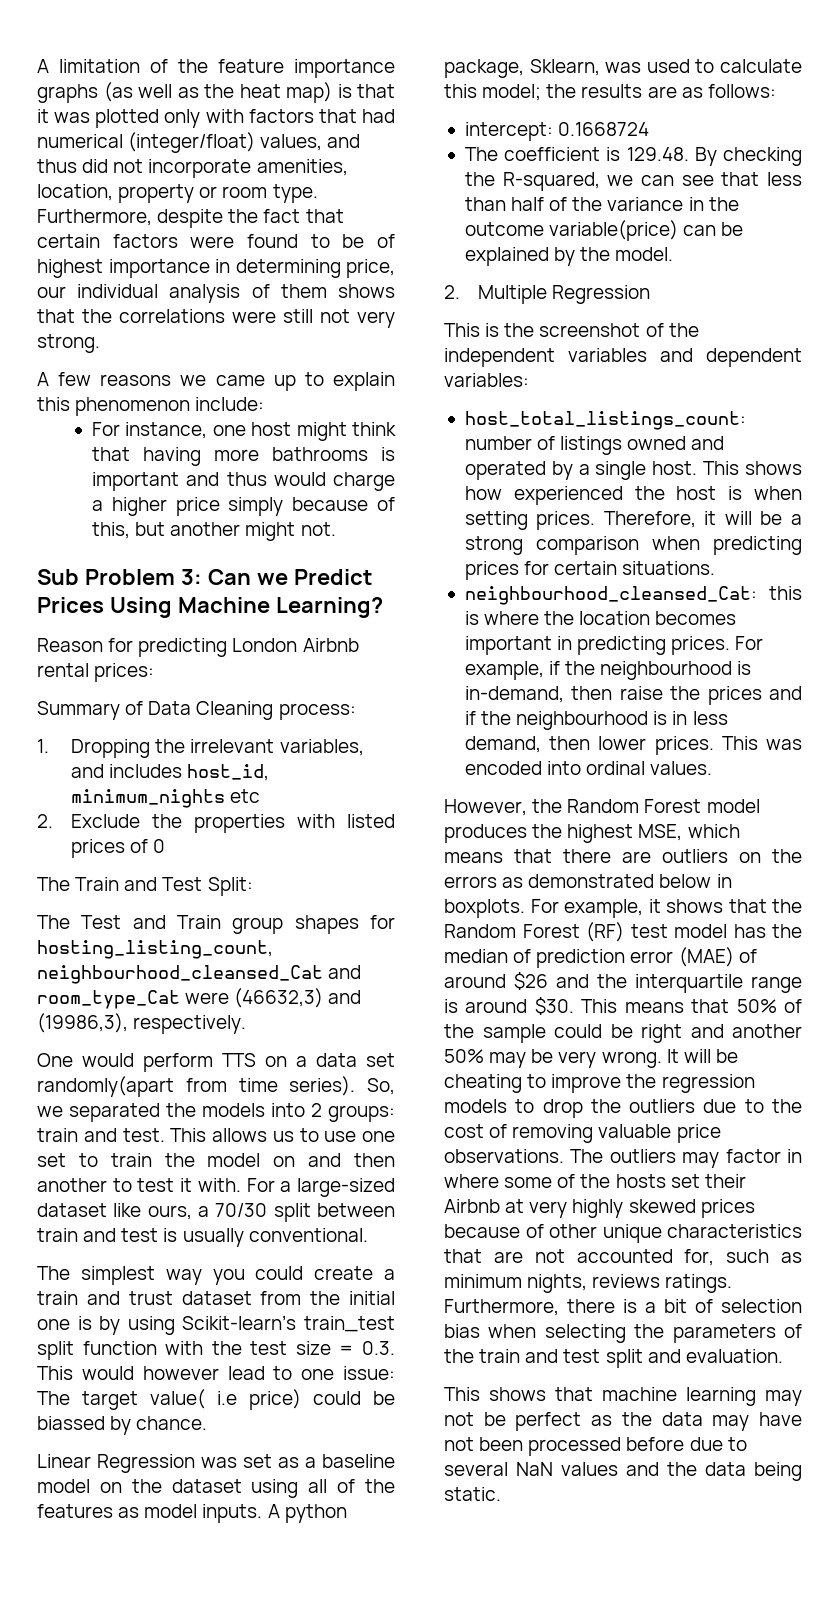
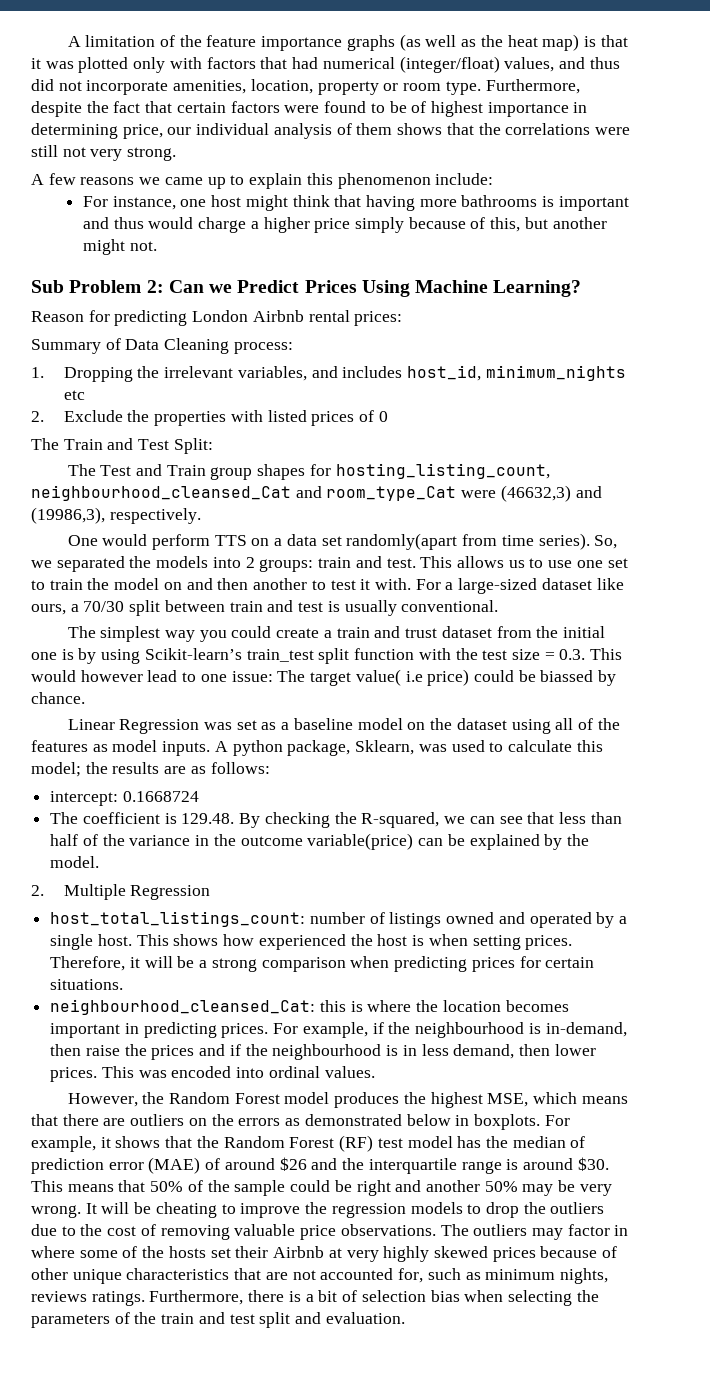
[180,569,202,585] 3: -> [146,280,164,293] 2:
[444,323,699,337] [444,348,802,367] [444,373,529,387] // This is the screenshot of the independent variables and dependent variables: -> (211, 892) none
[444,1387,802,1406] [444,1412,802,1431] [444,1437,747,1456] [444,1462,802,1481] [444,1487,501,1501] // This shows that machine learning may not be perfect as the data may have not been processed before due to several NaN values and the data being static. -> (405, 1318) none

